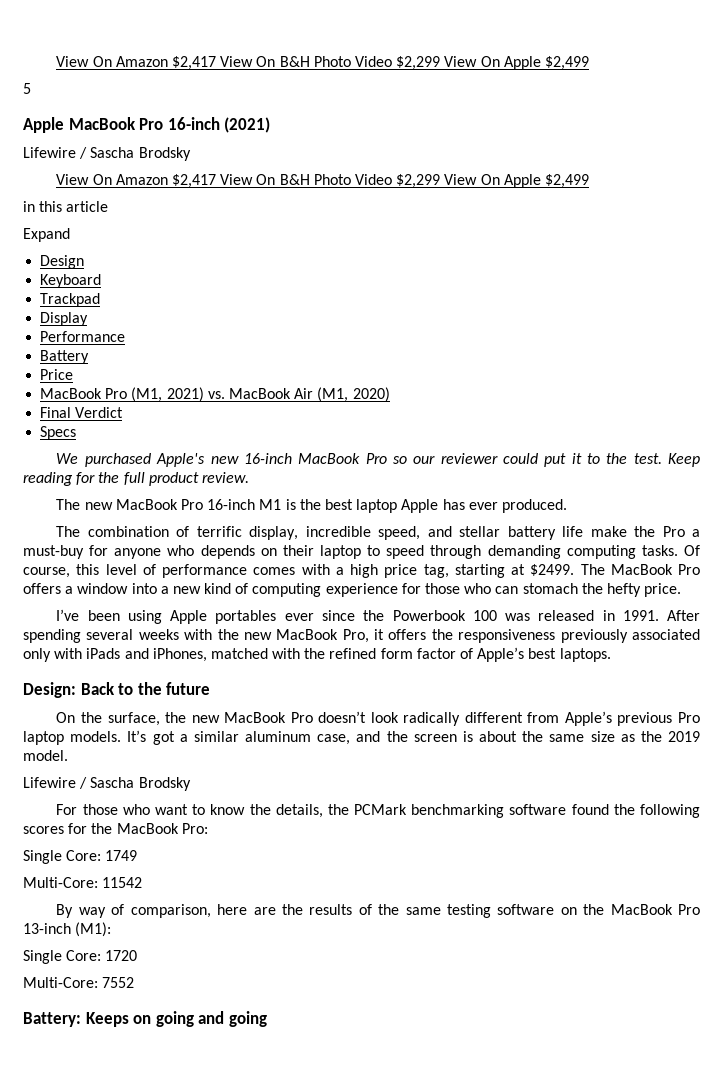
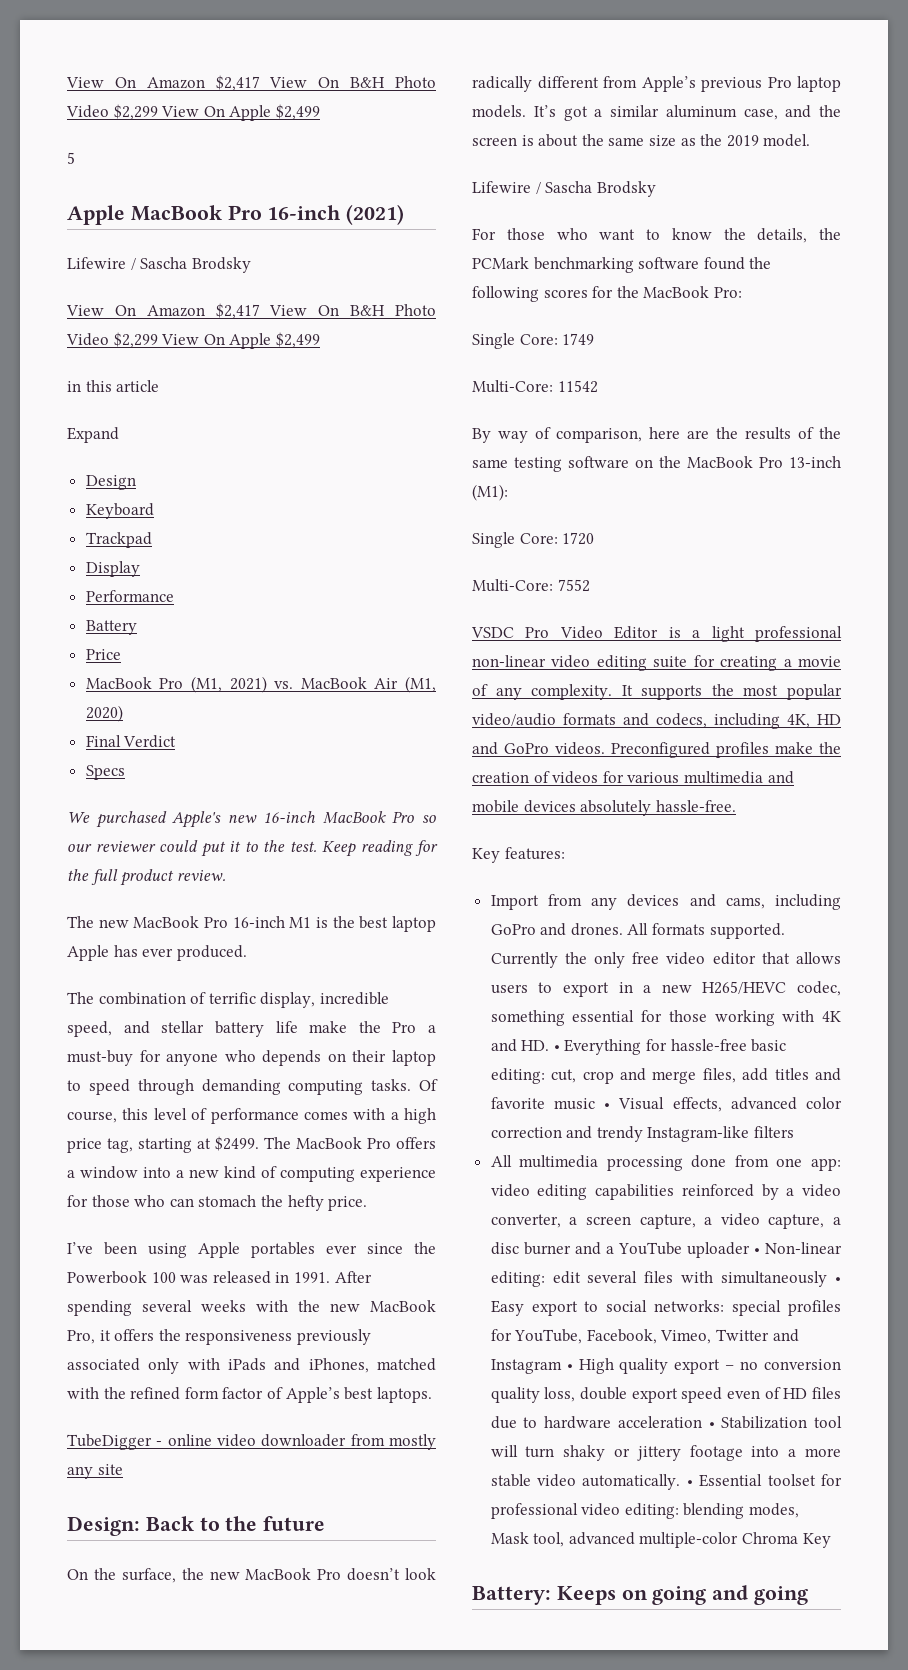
(611, 655) none -> [67,1434,436,1450] [67,1464,123,1479] // TubeDigger - online video downloader from mostly any site
(135, 982) none -> [471,626,842,642] [472,655,841,671] [472,684,842,700] [472,713,841,729] [472,742,841,758] [472,771,794,784] [472,800,736,816] [472,847,565,863] [490,894,841,910] [490,923,785,939] [490,952,841,968] [490,981,841,997] [490,1010,841,1026] [490,1039,787,1055] [490,1068,841,1084] [490,1097,842,1112] [490,1126,795,1142] [490,1155,841,1171] [490,1184,841,1200] [490,1213,841,1229] [490,1242,842,1258] [490,1271,841,1287] [490,1300,841,1316] [490,1329,799,1344] [490,1358,841,1374] [490,1387,841,1403] [490,1416,842,1429] [490,1445,841,1461] [490,1474,842,1490] [490,1503,800,1519] [490,1532,831,1548] // VSDC Pro Video Editor is a light professional non-linear video editing suite for creating a movie of any complexity. It supports the most popular video/audio formats and codecs, including 4K, HD and GoPro videos. Preconfigured profiles make the creation of videos for various multimedia and mobile devices absolutely hassle-free. // Key features: // Import from any devices and cams, including GoPro and drones. All formats supported. Сurrently the only free video editor that allows users to export in a new H265/HEVC codec, something essential for those working with 4K and HD. • Everything for hassle-free basic editing: cut, crop and merge files, add titles and favorite music • Visual effects, advanced color correction and trendy Instagram-like filters // All multimedia processing done from one app: video editing capabilities reinforced by a video converter, a screen capture, a video capture, a disc burner and a YouTube uploader • Non-linear editing: edit several files with simultaneously • Easy export to social networks: special profiles for YouTube, Facebook, Vimeo, Twitter and Instagram • High quality export – no conversion quality loss, double export speed even of HD files due to hardware acceleration • Stabilization tool will turn shaky or jittery footage into a more stable video automatically. • Essential toolset for professional video editing: blending modes, Mask tool, advanced multiple-color Chroma Key

